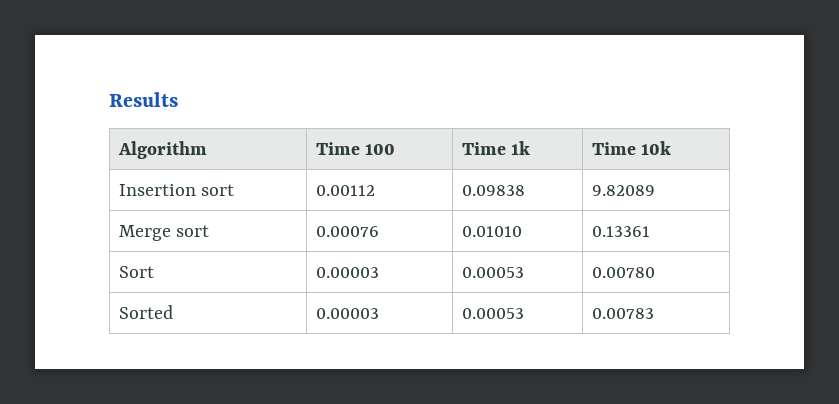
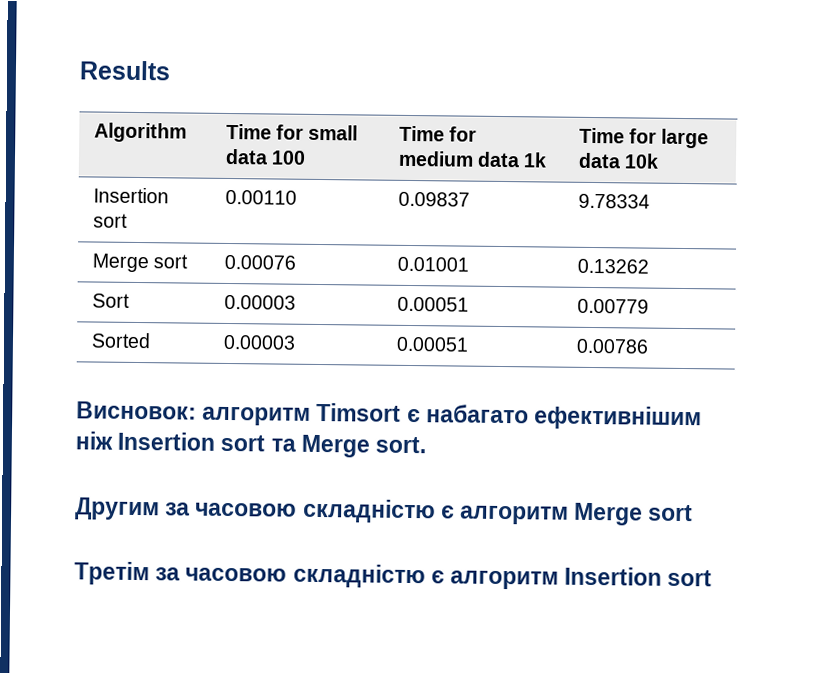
(360, 148) none -> [276,124,359,141] [224,148,268,165] for small data
(506, 148) none -> [449,126,478,142] [397,150,521,168] for medium data
(636, 148) none -> [629,128,710,149] [577,152,621,169] for large data
[315,185,375,196] [461,185,525,196] [591,185,655,196] 0.00112 | 0.09838 | 9.82089 -> [224,189,297,205] [397,191,470,207] [577,193,650,209] 0.00110 | 0.09837 | 9.78334
[461,226,522,237] [591,226,650,237] 0.01010 | 0.13361 -> [396,256,469,272] [576,258,649,274] 0.01001 | 0.13262
[461,267,524,278] [591,267,655,278] 0.00053 | 0.00780 -> [396,296,469,312] [576,298,649,314] 0.00051 | 0.00779
[461,308,524,319] [591,308,654,319] 0.00053 | 0.00783 -> [395,336,469,352] [575,338,649,354] [76,401,703,431] [75,431,427,458] [75,497,694,526] [74,561,713,590] 0.00051 | 0.00786 // Висновок: алгоритм Timsort є набагато ефективнішим ніж Insertion sort та Merge sort. // Другим за часовою складністю є алгоритм Merge sort // Третім за часовою складністю є алгоритм Insertion sort

